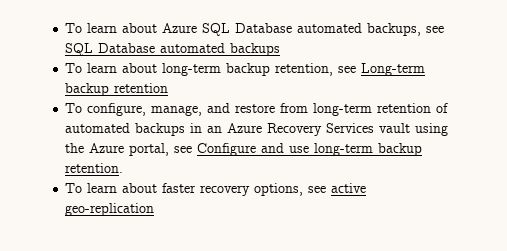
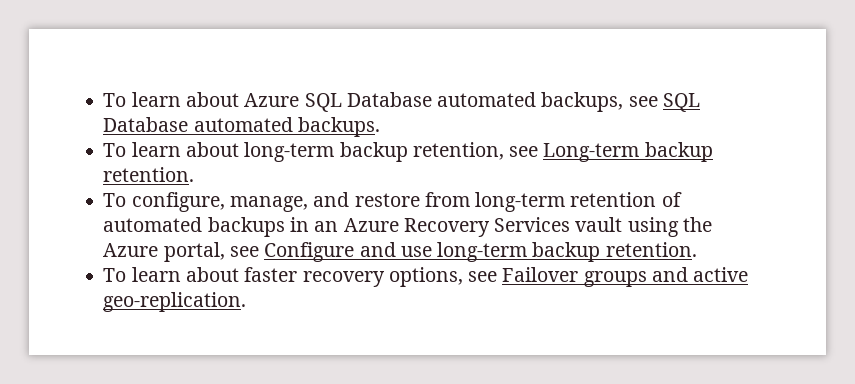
[230,43,281,56] backups -> [297,117,380,137] backups.
[114,83,169,93] retention -> [103,167,195,182] retention.
[331,183,367,193] [65,203,155,216] active geo-replication -> [502,267,749,287] [103,292,247,312] Failover groups and active geo-replication.

